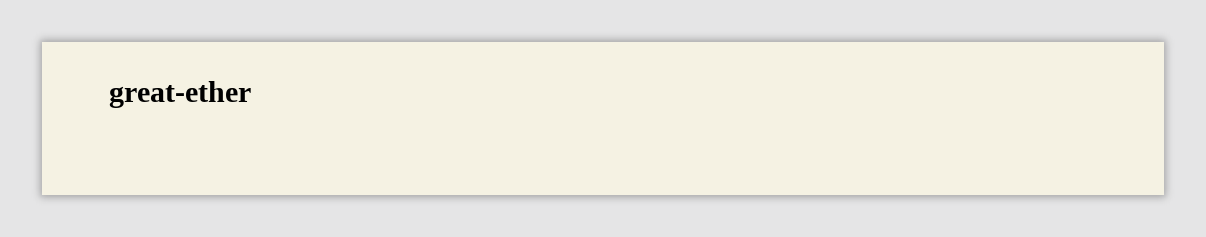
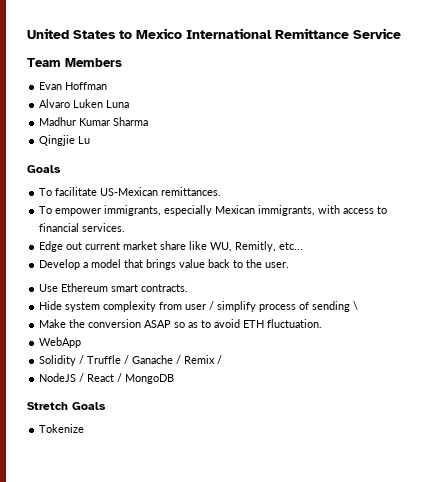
[109,81,251,108] great-ether -> [27,28,401,39] [27,58,122,67] [39,82,108,90] [39,99,130,108] [39,117,149,126] [39,135,91,146] [27,165,61,173] [39,187,222,196] [39,205,388,216] [39,223,126,232] [39,241,304,252] [39,259,290,270] [39,283,189,292] [39,301,359,312] [39,319,323,328] [39,337,82,348] [39,355,223,366] [39,373,175,384] [27,402,106,410] [39,424,85,433] United States to Mexico International Remittance Service // Team Members // Evan Hoffman // Alvaro Luken Luna // Madhur Kumar Sharma // Qingjie Lu // Goals // To facilitate US-Mexican remittances. // To empower immigrants, especially Mexican immigrants, with access to financial services. // Edge out current market share like WU, Remitly, etc... // Develop a model that brings value back to the user. // Use Ethereum smart contracts. // Hide system complexity from user / simplify process of sending \ // Make the conversion ASAP so as to avoid ETH fluctuation. // WebApp // Solidity / Truffle / Ganache / Remix / // NodeJS / React / MongoDB // Stretch Goals // Tokenize

